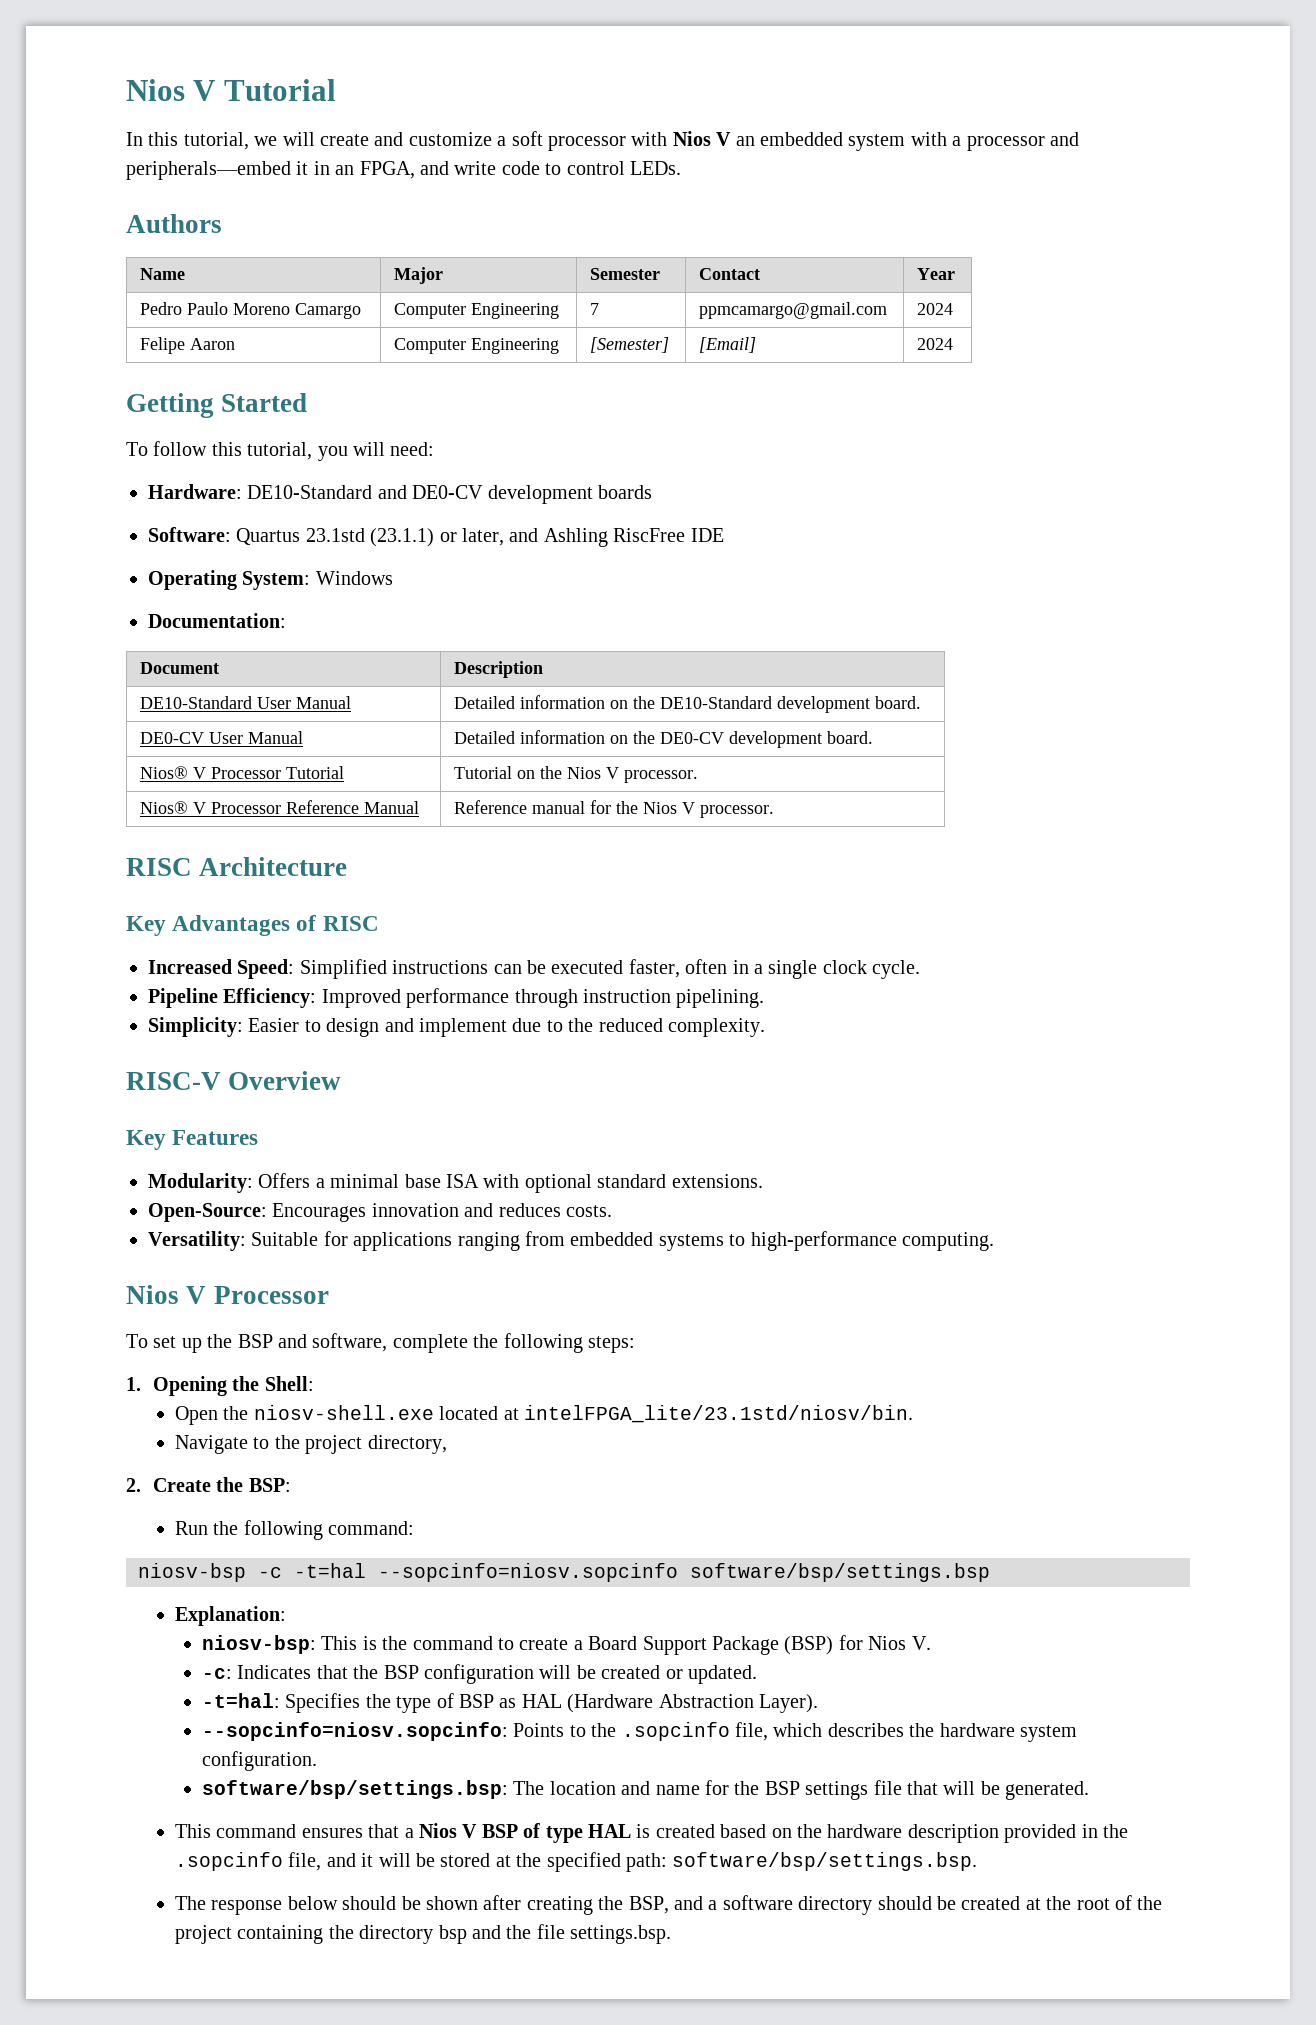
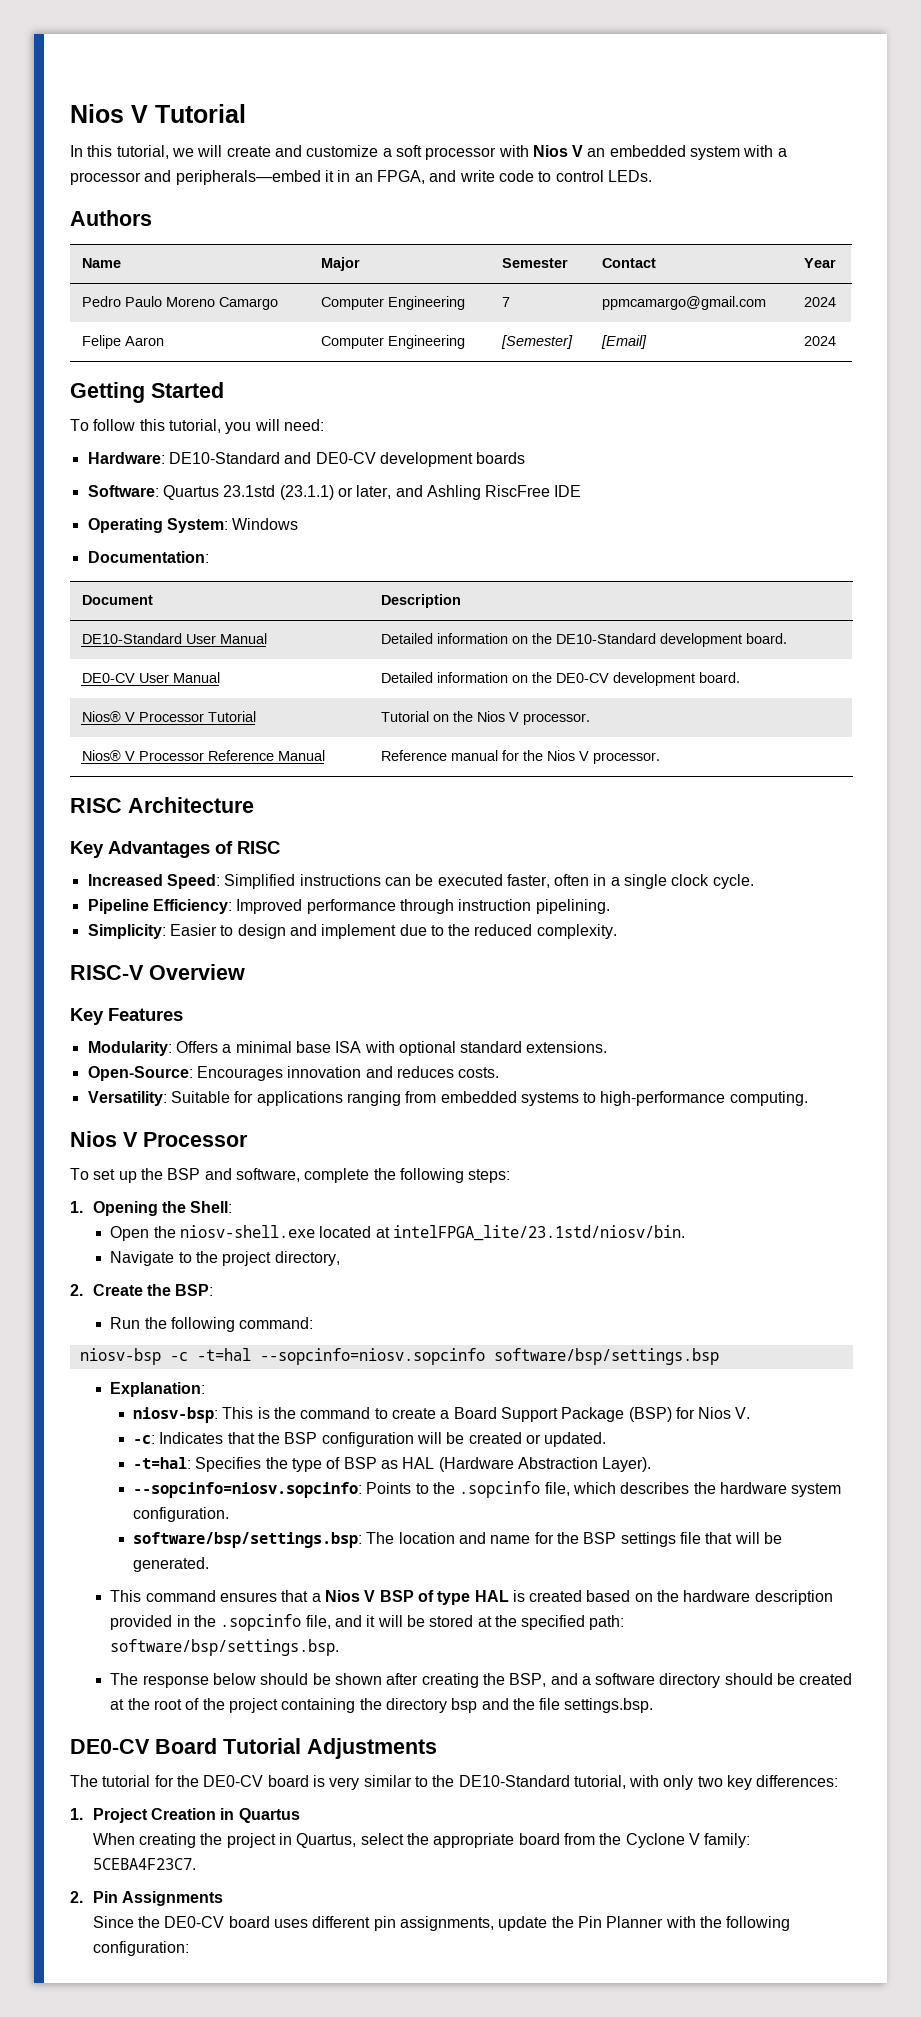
(672, 1934) none -> [70,1738,437,1759] [70,1775,839,1790] [70,1808,300,1823] [92,1833,751,1848] [92,1858,196,1870] [70,1891,224,1906] [92,1916,791,1931] [92,1941,189,1956] // DE0-CV Board Tutorial Adjustments // The tutorial for the DE0-CV board is very similar to the DE10-Standard tutorial, with only two key differences: // 1. Project Creation in Quartus // When creating the project in Quartus, select the appropriate board from the Cyclone V family: 5CEBA4F23C7. // 2. Pin Assignments // Since the DE0-CV board uses different pin assignments, update the Pin Planner with the following configuration:

